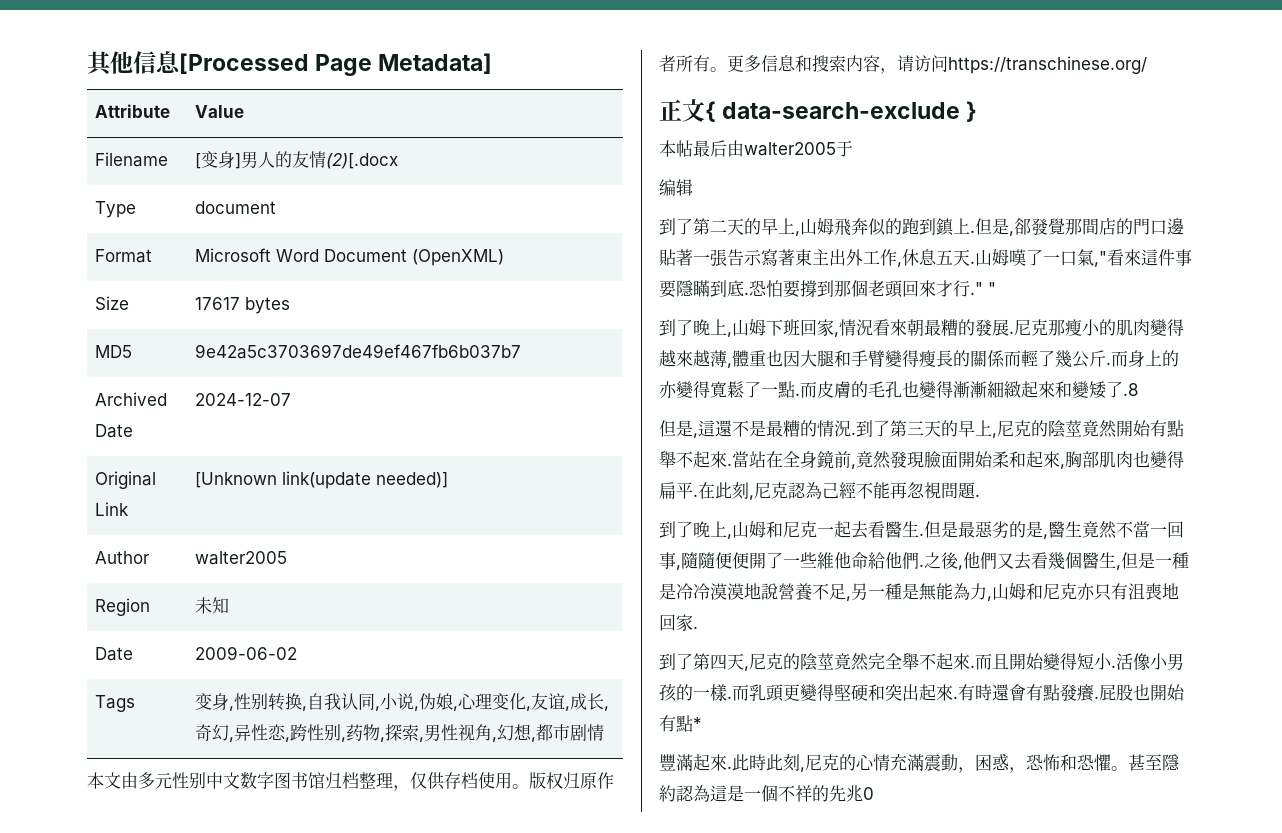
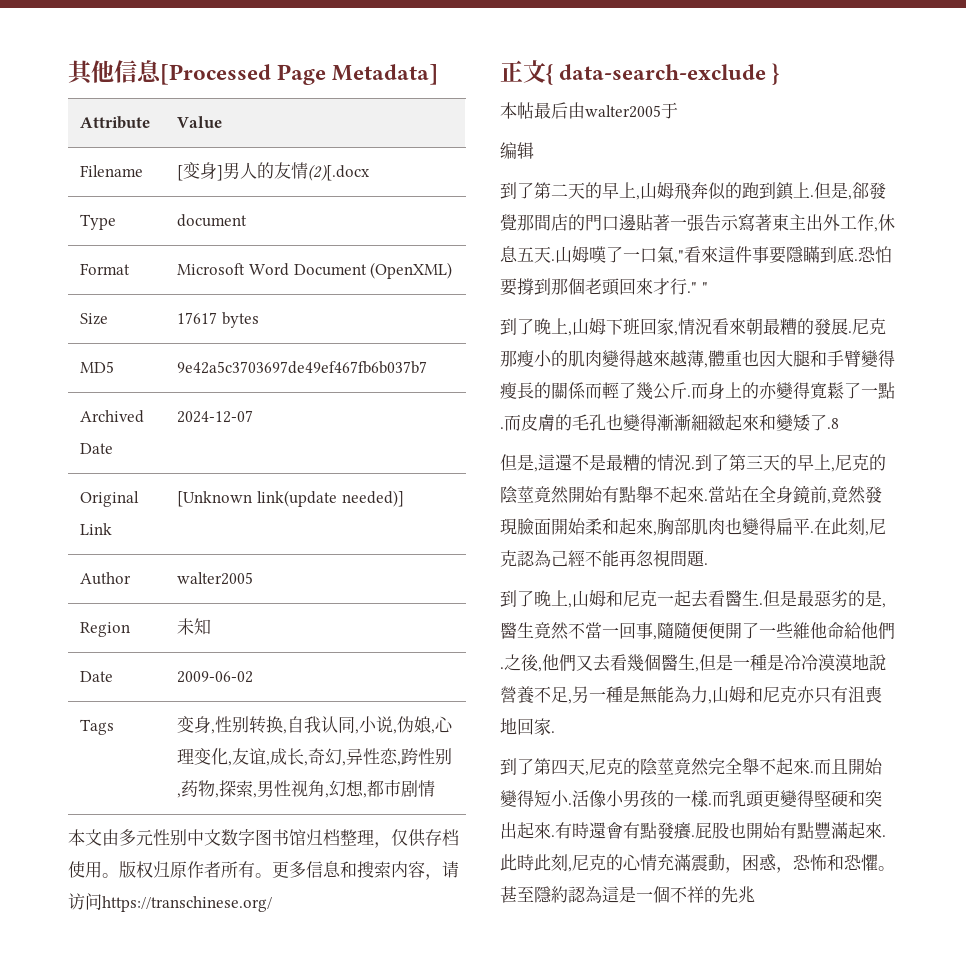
[693,717,702,730] * // -> (814, 830) none
[863,787,874,800] 0 -> (755, 894) none

